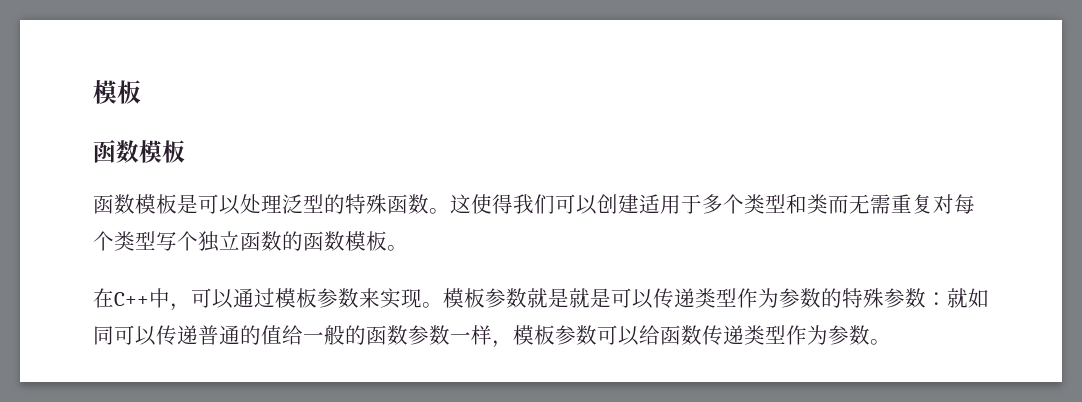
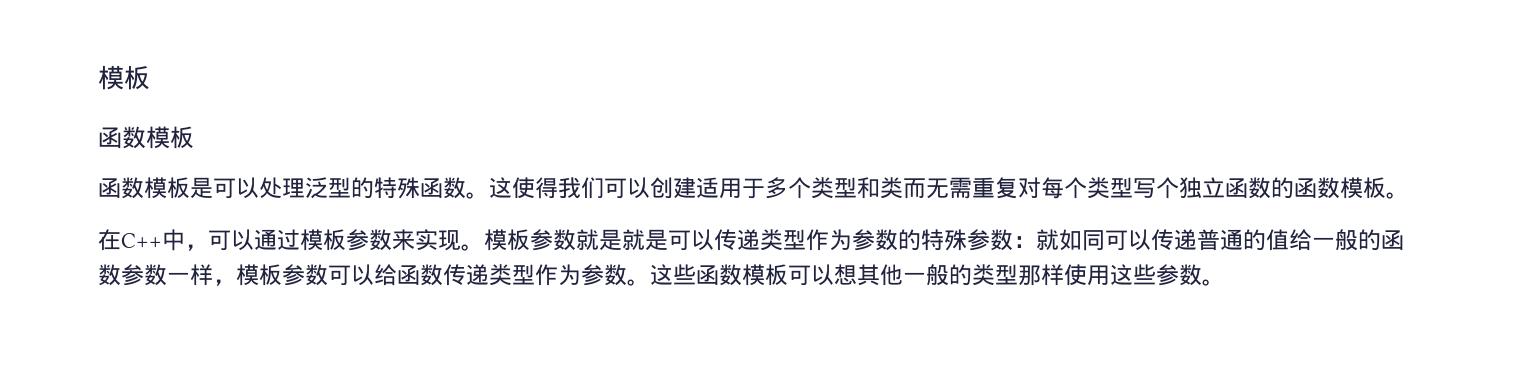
(891, 342) none -> [650,264,1225,286] 这些函数模板可以想其他一般的类型那样使用这些参数。

